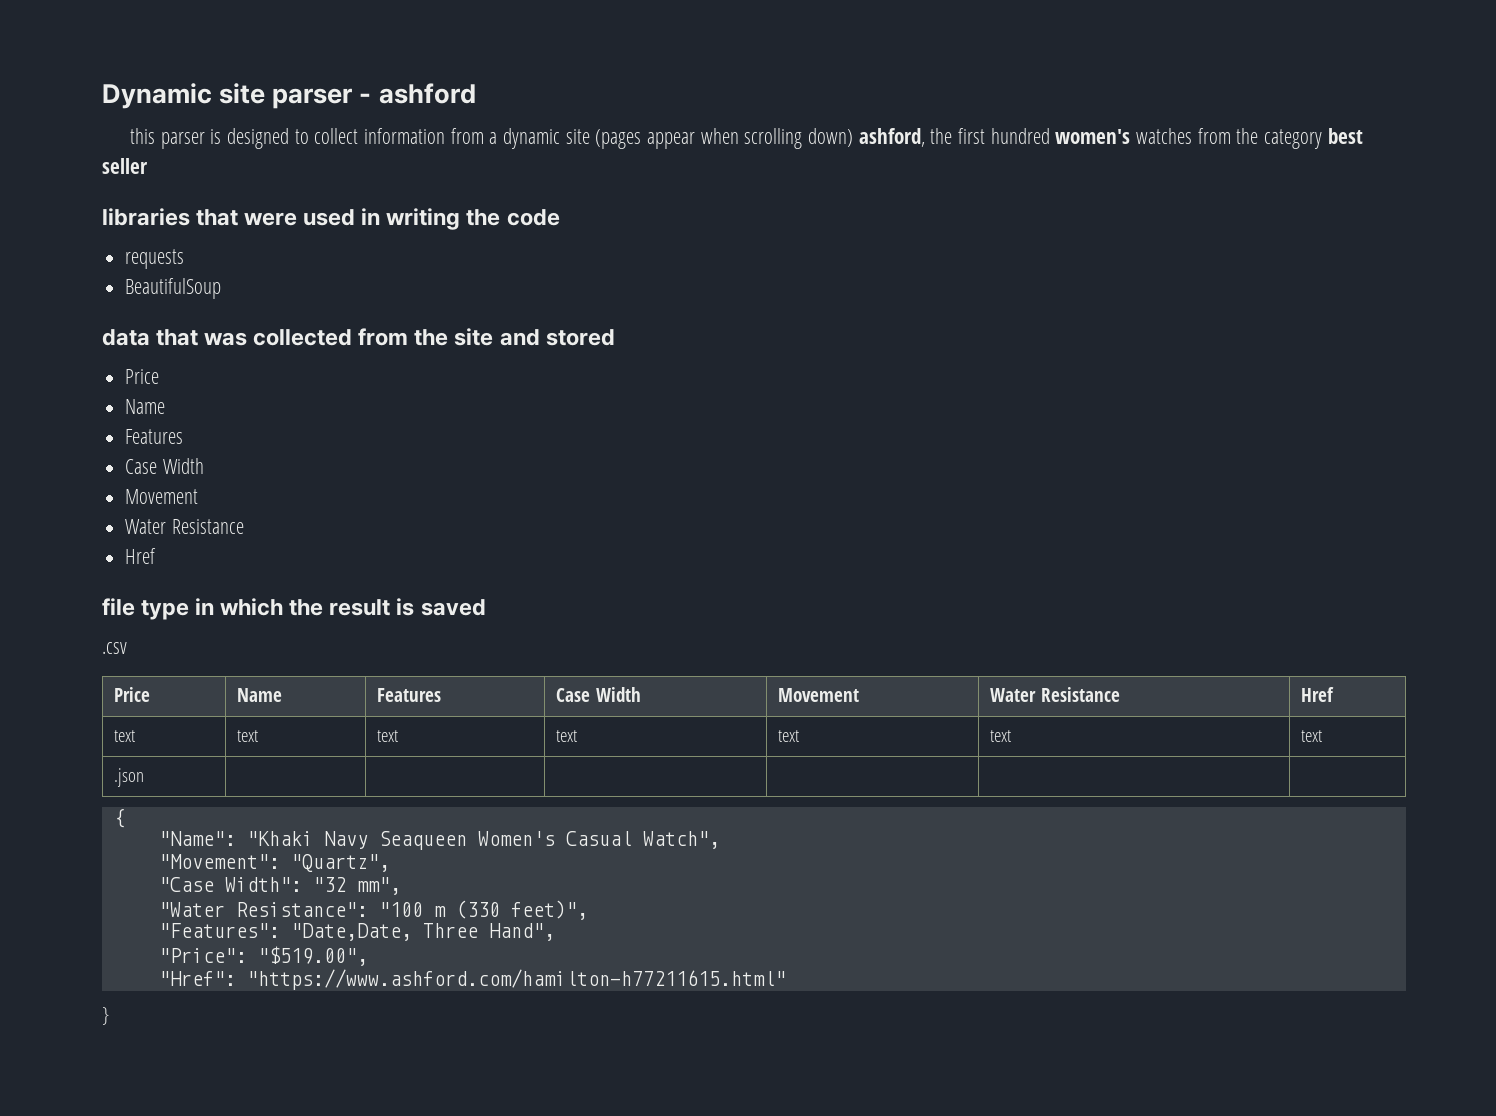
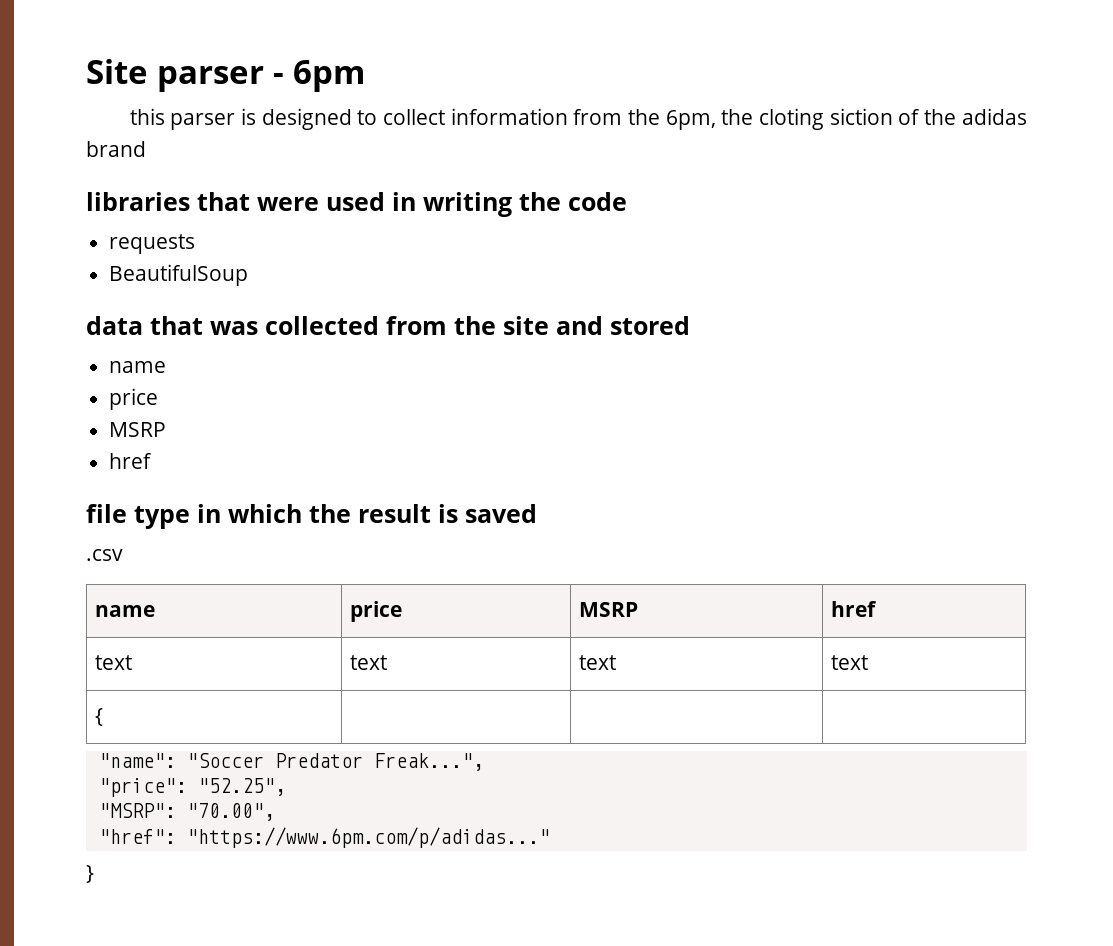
[102,83,266,109] Dynamic site -> [86,59,148,84] Site
[378,83,476,104] ashford -> [293,60,365,92] 6pm
[489,128,1363,149] [102,158,148,174] a dynamic site (pages appear when scrolling down) ashford, the first hundred women's watches from the category best seller -> [627,108,1027,130] [86,141,146,157] the 6pm, the cloting siction of the adidas brand
[125,369,160,384] [125,399,166,414] [125,429,184,444] [125,458,204,474] [125,489,199,504] [125,519,244,534] [125,548,157,564] Price // Name // Features // Case Width // Movement // Water Resistance // Href -> [109,361,167,373] [109,388,159,410] [109,422,167,437] [109,453,153,469] name // price // MSRP // href
[114,687,151,702] [237,688,283,702] [377,688,442,702] [556,687,641,702] [778,688,860,702] [990,687,1120,702] [1301,687,1335,702] [114,730,136,742] [237,730,259,742] [377,730,399,742] [556,730,578,742] [778,730,800,742] [990,730,1012,742] [1301,730,1323,742] [114,768,145,787] [114,808,126,828] [158,831,720,850] [158,854,390,872] [158,877,401,895] [158,900,588,920] [158,923,555,941] [158,946,368,966] [158,969,786,990] Price | Name | Features | Case Width | Movement | Water Resistance | Href // text | text | text | text | text | text | text // .json | | | | | | // { // "Name": "Khaki Navy Seaqueen Women's Casual Watch", // "Movement": "Quartz", // "Case Width": "32 mm", // "Water Resistance": "100 m (330 feet)", // "Features": "Date,Date, Three Hand", // "Price": "$519.00", // "Href": "https://www.ashford.com/hamilton-h77211615.html" -> [94,605,155,617] [349,601,402,622] [578,602,638,617] [830,601,877,617] [94,655,132,670] [349,655,387,670] [578,655,616,670] [830,655,868,670] [94,708,103,726] [98,753,484,771] [98,778,286,797] [98,803,275,821] [98,827,550,848] name | price | MSRP | href // text | text | text | text // { | | | // "name": "Soccer Predator Freak...", // "price": "52.25", // "MSRP": "70.00", // "href": "https://www.6pm.com/p/adidas..."

